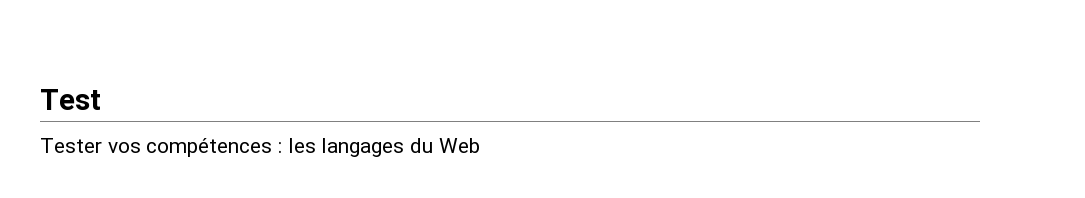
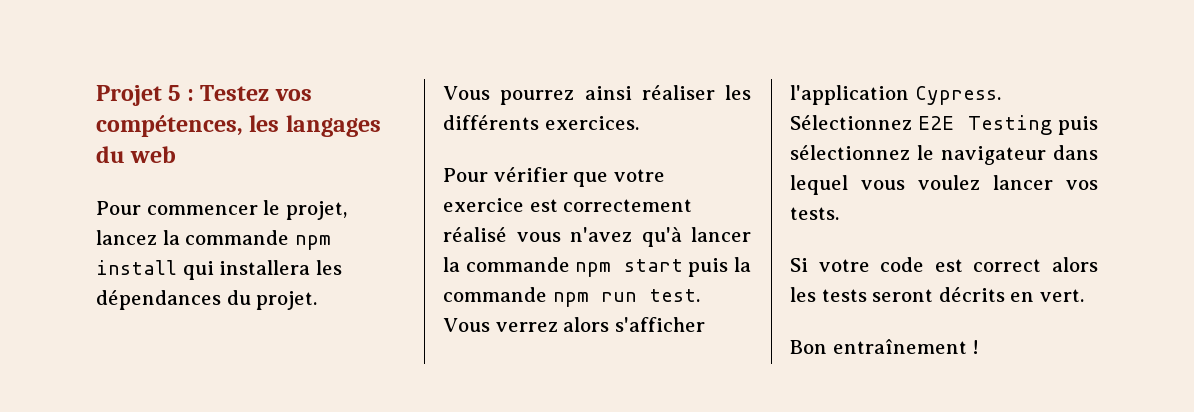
[40,89,101,110] [40,138,480,157] Test // Tester vos compétences : les langages du Web -> [96,85,312,106] [96,115,381,137] [96,146,177,163] [96,200,347,220] [96,230,331,250] [96,260,342,280] [96,290,318,310] [443,85,751,105] [443,115,639,130] [443,167,665,187] [443,198,693,212] [443,227,751,247] [443,257,751,277] [443,287,700,307] [443,317,705,332] [790,85,1001,105] [790,115,1098,135] [790,145,1098,165] [790,175,1098,195] [790,207,839,220] [790,257,1098,272] [790,287,1084,302] [790,339,980,354] Projet 5 : Testez vos compétences, les langages du web // Pour commencer le projet, lancez la commande npm install qui installera les dépendances du projet. // Vous pourrez ainsi réaliser les différents exercices. // Pour vérifier que votre exercice est correctement réalisé vous n'avez qu'à lancer la commande npm start puis la commande npm run test. Vous verrez alors s'afficher l'application Cypress. Sélectionnez E2E Testing puis sélectionnez le navigateur dans lequel vous voulez lancer vos tests. // Si votre code est correct alors les tests seront décrits en vert. // Bon entraînement !

